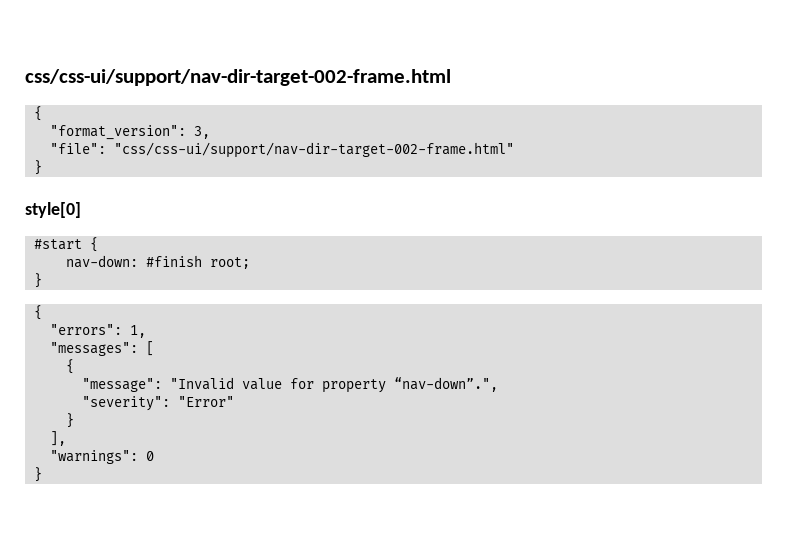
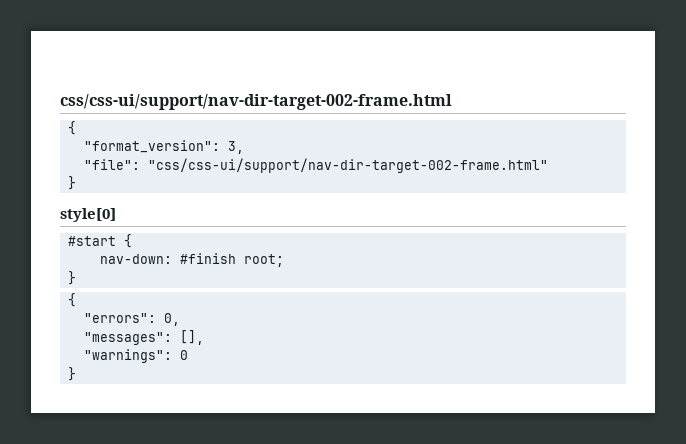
[129,325,146,338] 1, -> [163,313,180,326] 0,
[145,341,154,356] [65,359,74,374] [81,377,498,393] [81,396,234,411] [65,413,74,428] [49,431,66,446] [ // { // "message": "Invalid value for property “nav-down”.", // "severity": "Error" // } // ], -> [179,330,204,345] [],

